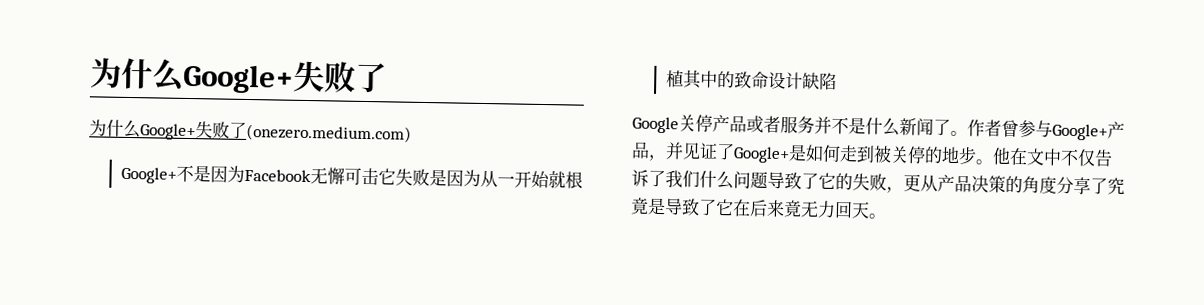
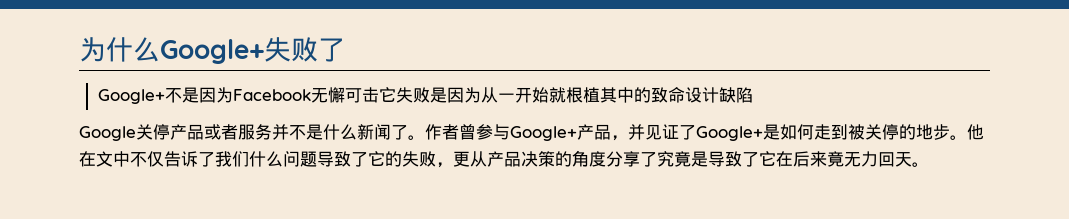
[90,57,387,94] [89,119,412,143] 为什么Google+失败了 // 为什么Google+失败了(onezero.medium.com) -> [79,37,345,64] 为什么Google+失败了

